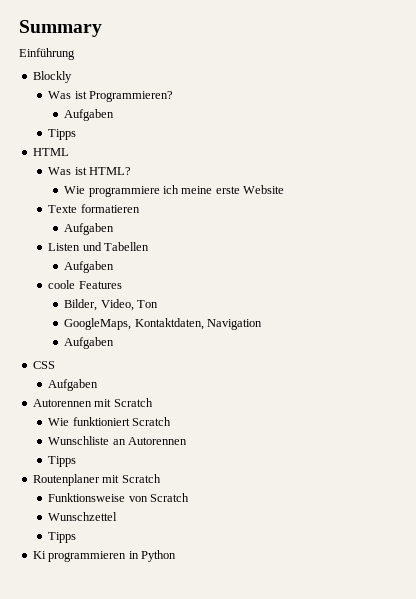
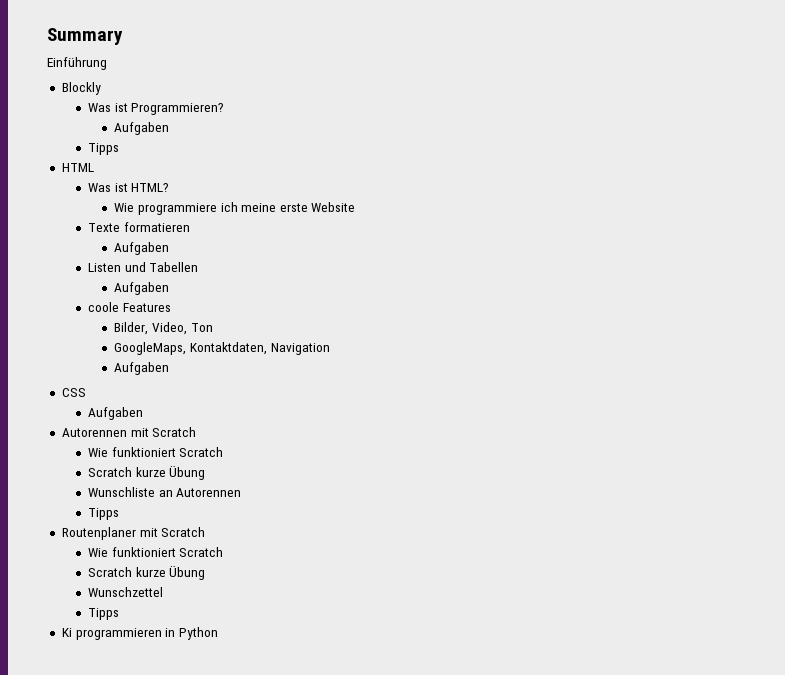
(172, 421) none -> [88,466,206,480] // Scratch kurze Übung
[48,493,190,502] Funktionsweise von Scratch -> [88,547,224,557] [88,566,206,580] Wie funktioniert Scratch // Scratch kurze Übung

